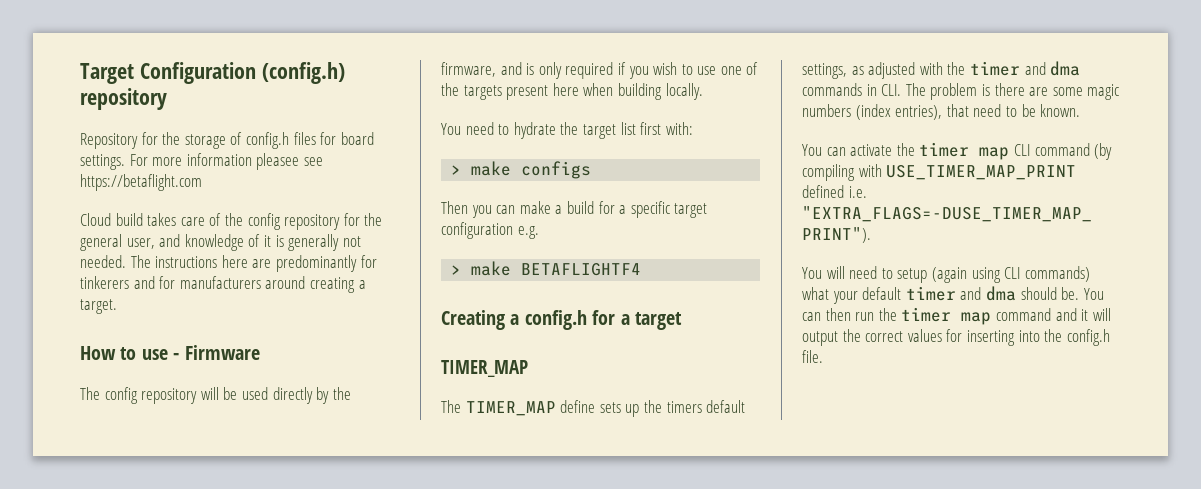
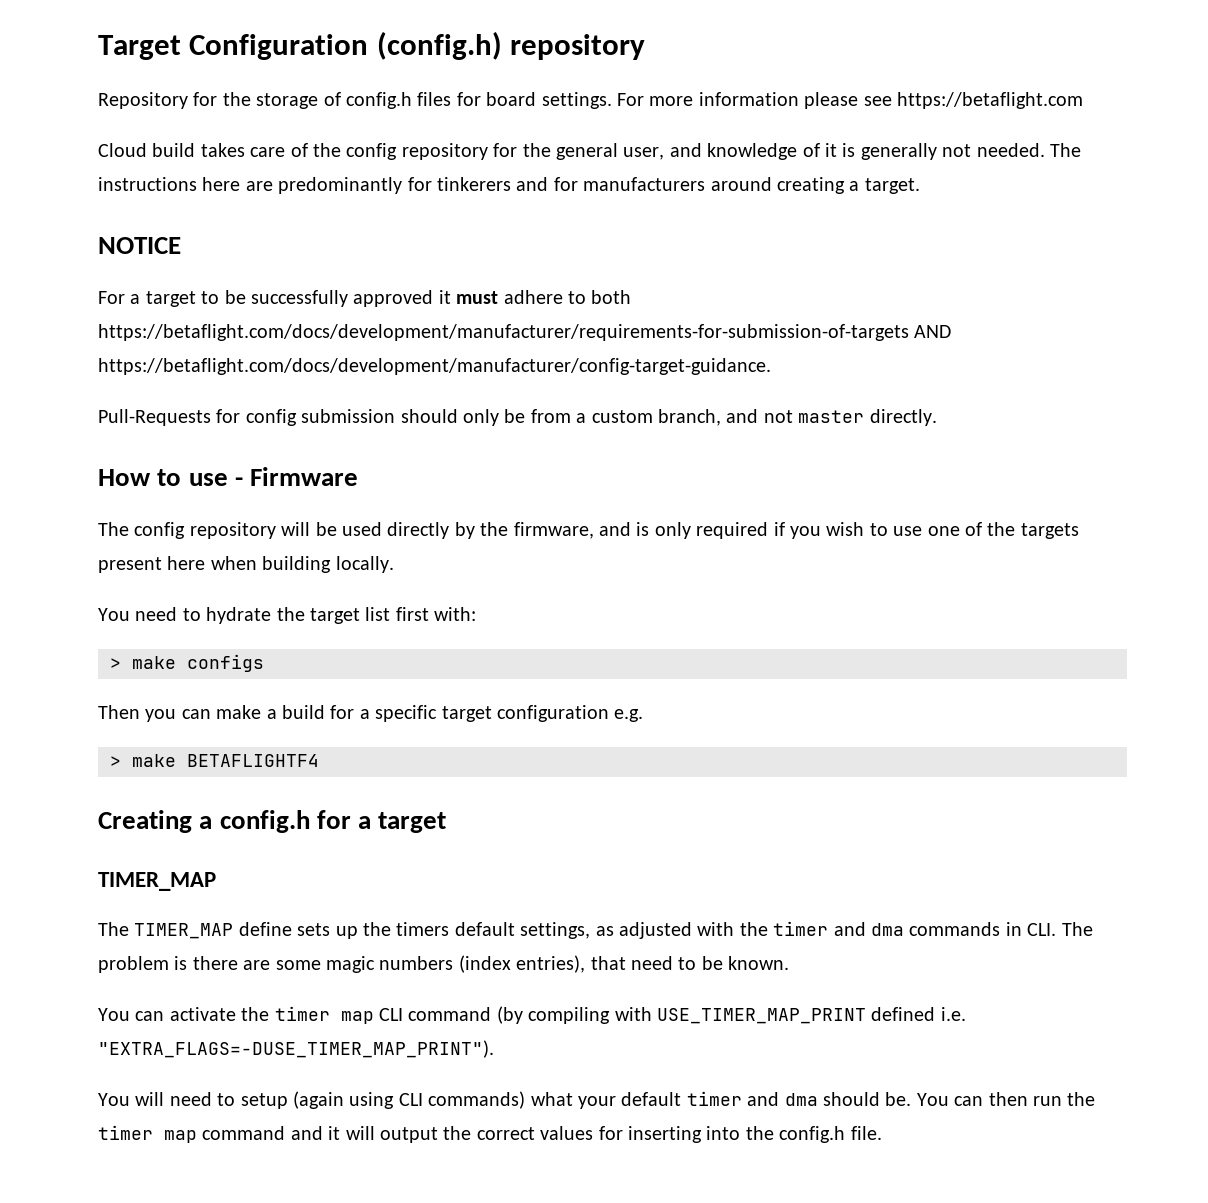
[256,153,300,170] pleasee -> [804,92,859,109] please
(117, 306) none -> [98,237,181,254] [98,290,632,307] [98,324,952,341] [98,358,771,375] [98,409,937,426] // NOTICE // For a target to be successfully approved it must adhere to both https://betaflight.com/docs/development/manufacturer/requirements-for-submission-of-targets AND https://betaflight.com/docs/development/manufacturer/config-target-guidance. // Pull-Requests for config submission should only be from a custom branch, and not master directly.

